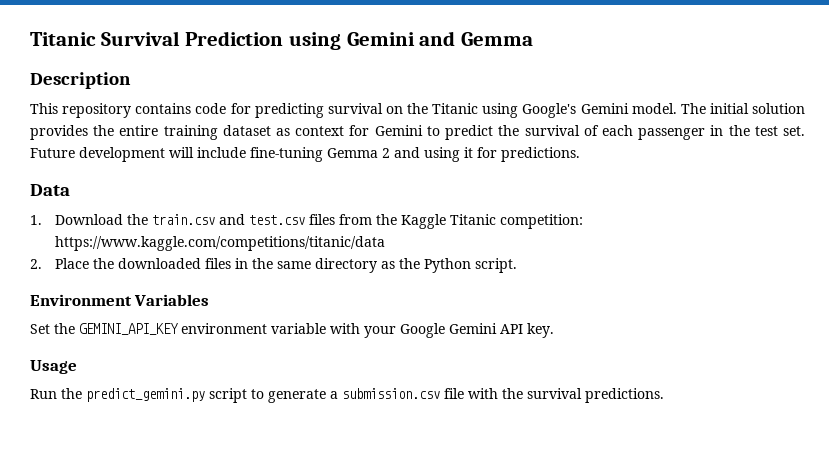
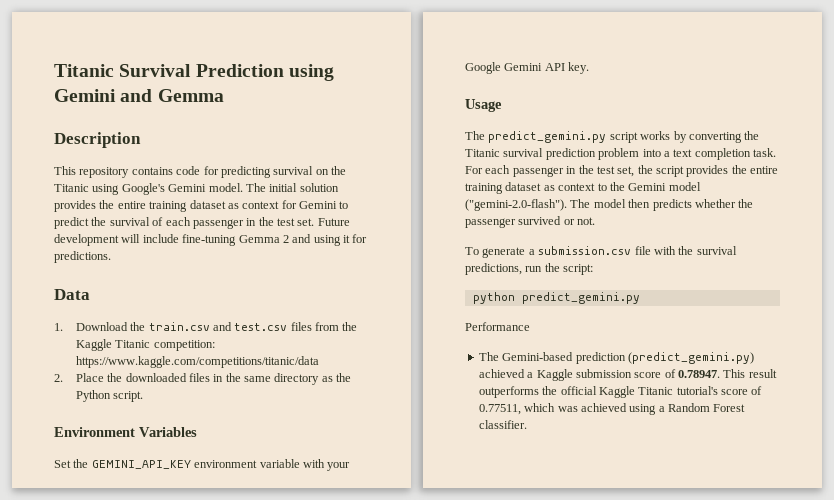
[30,388,264,403] Run the predict_gemini.py script to -> [465,131,760,143] [465,148,776,160] [465,165,779,177] [465,182,701,194] [465,199,754,211] [465,216,596,228] [465,247,479,255] The predict_gemini.py script works by converting the Titanic survival prediction problem into a text completion task. For each passenger in the test set, the script provides the entire training dataset as context to the Gemini model ("gemini-2.0-flash"). The model then predicts whether the passenger survived or not. // To
[585,388,664,403] predictions. -> [465,263,594,275] [472,292,640,304] [465,322,530,331] [478,352,754,364] [478,369,777,381] [478,386,763,398] [478,403,746,415] [478,420,527,429] predictions, run the script: // python predict_gemini.py // Performance // The Gemini-based prediction (predict_gemini.py) achieved a Kaggle submission score of 0.78947. This result outperforms the official Kaggle Titanic tutorial's score of 0.77511, which was achieved using a Random Forest classifier.

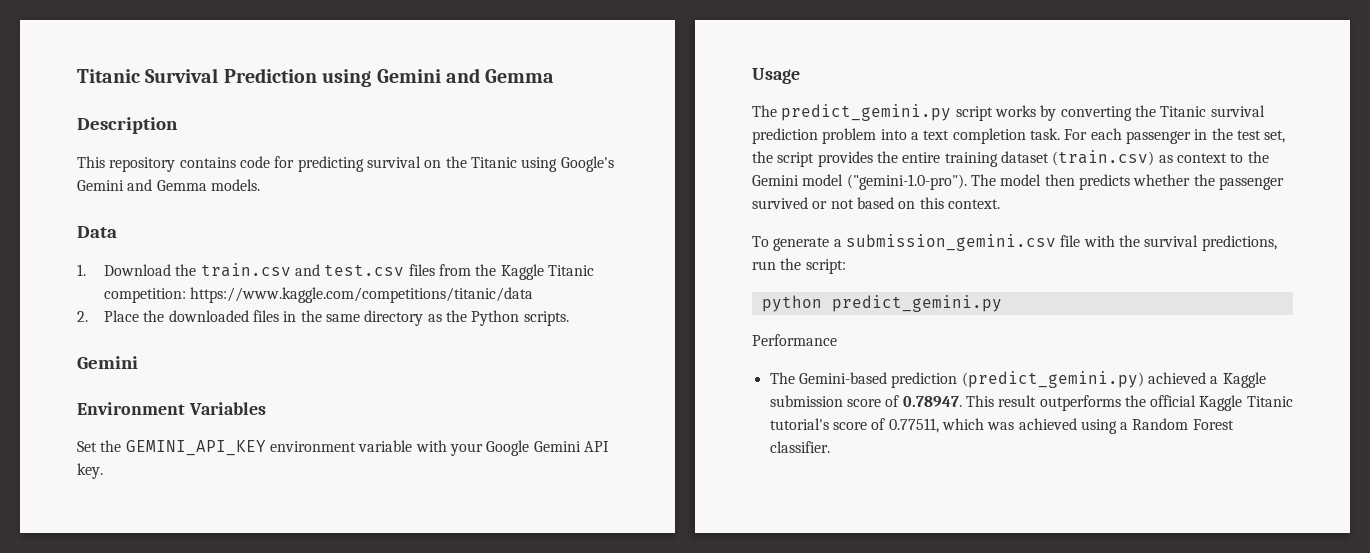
[208,183,339,192] [54,200,349,212] [54,217,350,229] [54,234,368,246] [54,251,111,263] model. The initial solution provides the entire training dataset as context for Gemini to predict the survival of each passenger in the test set. Future development will include fine-tuning Gemma 2 and using it for predictions. -> [127,179,260,191] and Gemma models.
[113,391,144,402] script. -> [523,311,569,326] [77,356,138,369] scripts. // Gemini
(542, 186) none -> [1052,150,1155,166] (train.csv)
[465,199,567,211] ("gemini-2.0-flash"). -> [846,174,967,190] ("gemini-1.0-pro").
[577,217,596,225] not. -> [830,197,1000,209] not based on this context.
[538,246,632,255] submission.csv -> [845,234,1056,251] submission_gemini.csv

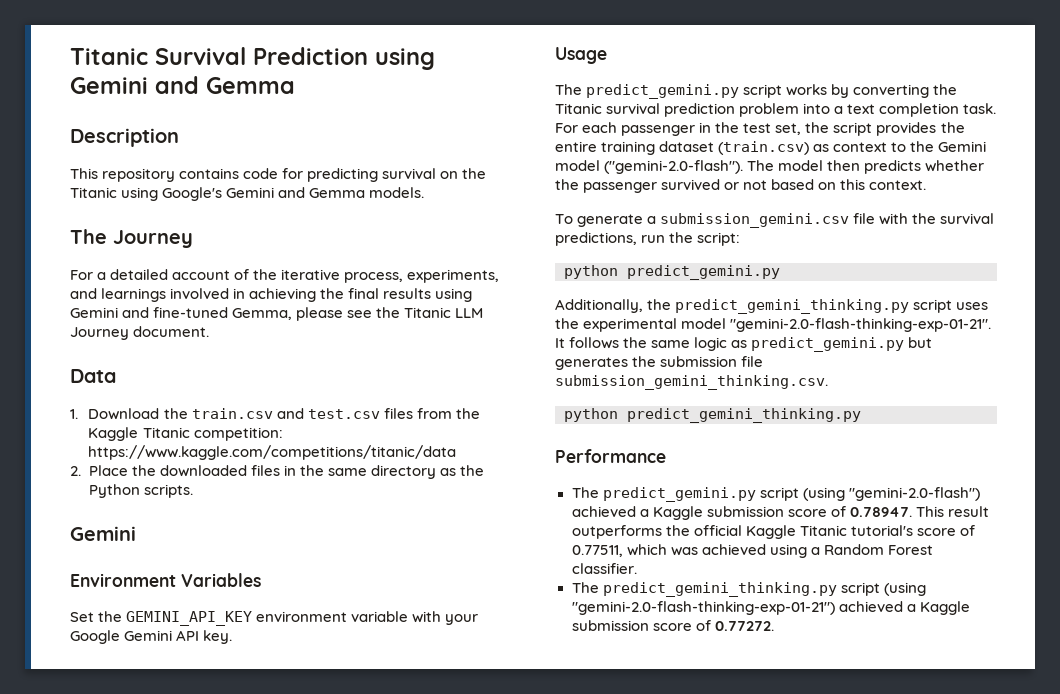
(260, 185) none -> [70,229,193,248] [70,269,500,283] [70,288,473,302] [70,307,484,321] [70,326,210,340] // The Journey // For a detailed account of the iterative process, experiments, and learnings involved in achieving the final results using Gemini and fine-tuned Gemma, please see the Titanic LLM Journey document.
[846,174,967,190] ("gemini-1.0-pro"). -> [604,160,744,174] ("gemini-2.0-flash").
[752,334,837,346] [769,371,1144,388] Performance // The Gemini-based prediction (predict_gemini.py) -> [555,299,989,314] [555,318,992,332] [555,337,933,352] [555,356,764,370] [555,375,828,390] [564,408,861,423] [555,449,666,463] [571,487,980,502] Additionally, the predict_gemini_thinking.py script uses the experimental model "gemini-2.0-flash-thinking-exp-01-21". It follows the same logic as predict_gemini.py but generates the submission file submission_gemini_thinking.csv. // python predict_gemini_thinking.py // Performance // The predict_gemini.py script (using "gemini-2.0-flash")
(830, 447) none -> [571,582,926,597] [571,601,970,615] [571,620,774,631] // The predict_gemini_thinking.py script (using "gemini-2.0-flash-thinking-exp-01-21") achieved a Kaggle submission score of 0.77272.

